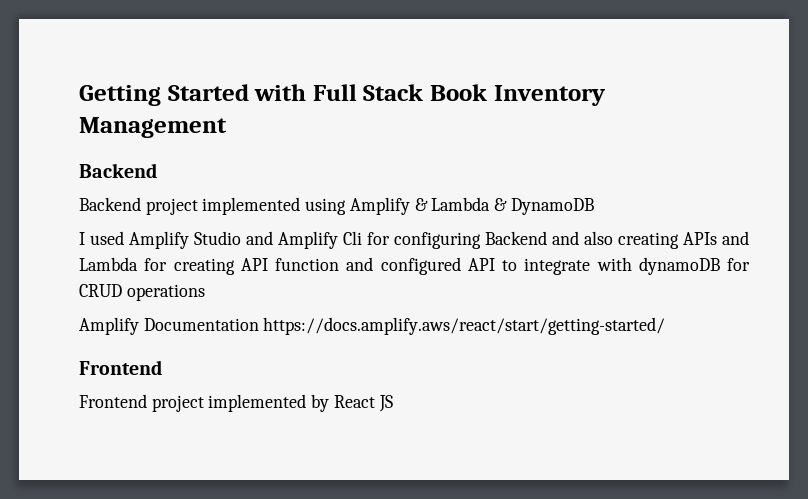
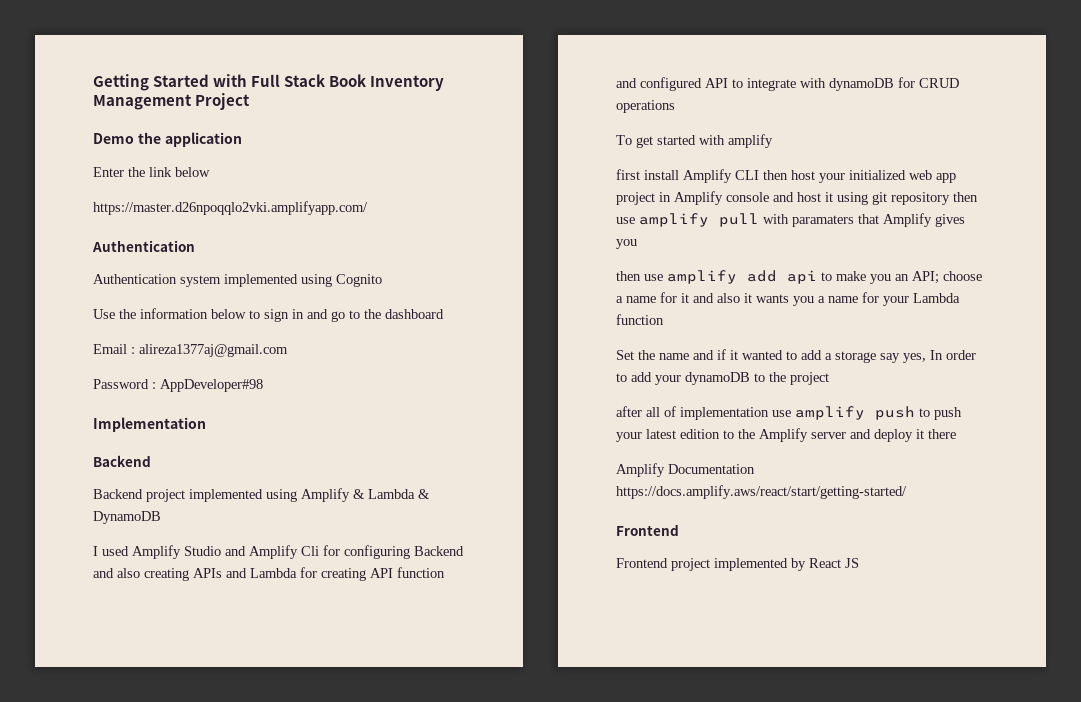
(227, 127) none -> [195,93,251,110] [93,132,242,147] [93,167,210,177] [93,201,368,215] [92,240,195,252] [93,274,382,287] [93,308,444,322] [93,344,288,357] [93,379,263,392] [93,417,206,432] Project // Demo the application // Enter the link below // https://master.d26npoqqlo2vki.amplifyapp.com/ // Authentication // Authentication system implemented using Cognito // Use the information below to sign in and go to the dashboard // Email : alireza1377aj@gmail.com // Password : AppDeveloper#98 // Implementation
(205, 292) none -> [616,134,773,148] [616,169,956,183] [616,191,978,205] [616,213,965,227] [616,239,637,249] [616,270,982,284] [616,292,960,306] [616,314,664,325] [616,349,976,363] [616,372,829,385] [616,406,962,420] [616,428,956,442] // To get started with amplify // first install Amplify CLI then host your initialized web app project in Amplify console and host it using git repository then use amplify pull with paramaters that Amplify gives you // then use amplify add api to make you an API; choose a name for it and also it wants you a name for your Lambda function // Set the name and if it wanted to add a storage say yes, In order to add your dynamoDB to the project // after all of implementation use amplify push to push your latest edition to the Amplify server and deploy it there

